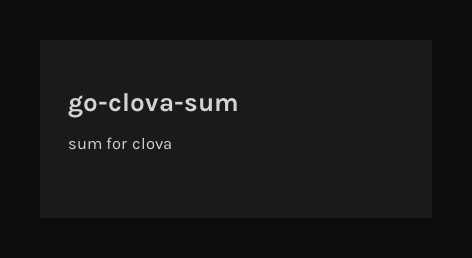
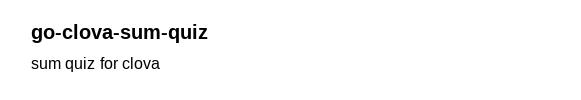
[68,93,239,118] go-clova-sum -> [31,24,208,43] go-clova-sum-quiz
(102, 145) none -> [65,57,96,72] quiz

